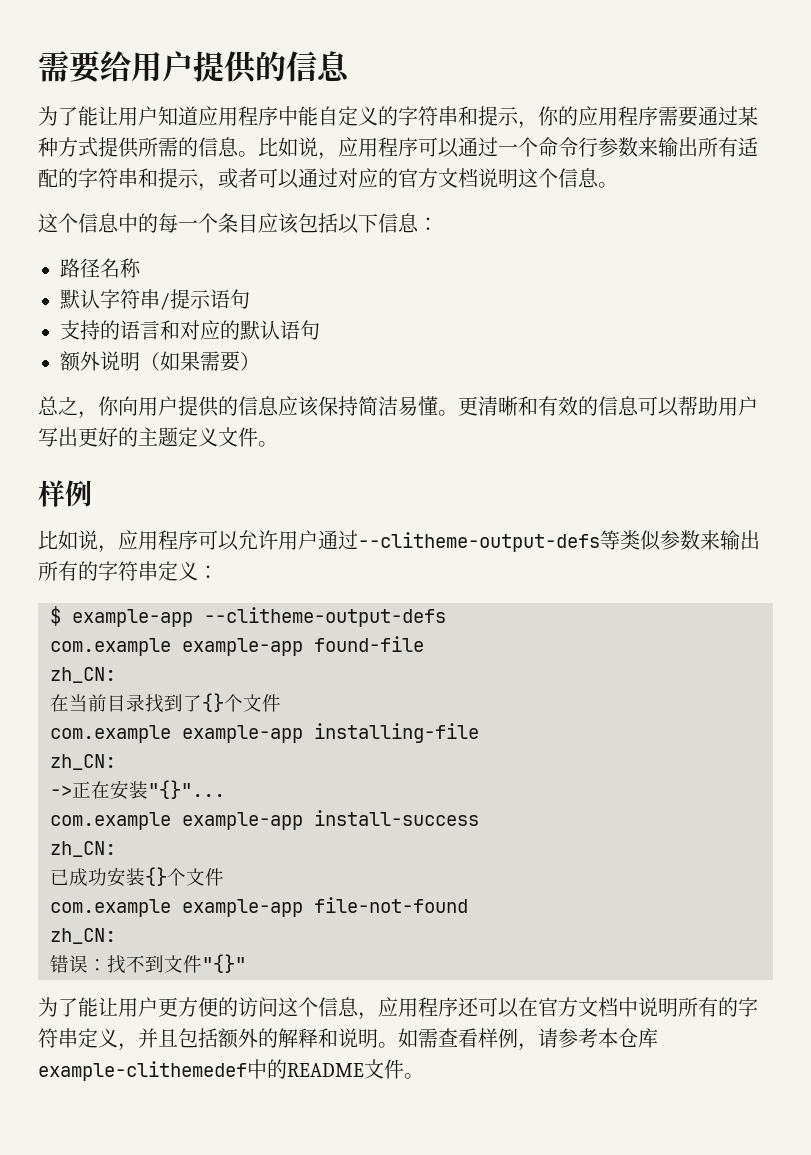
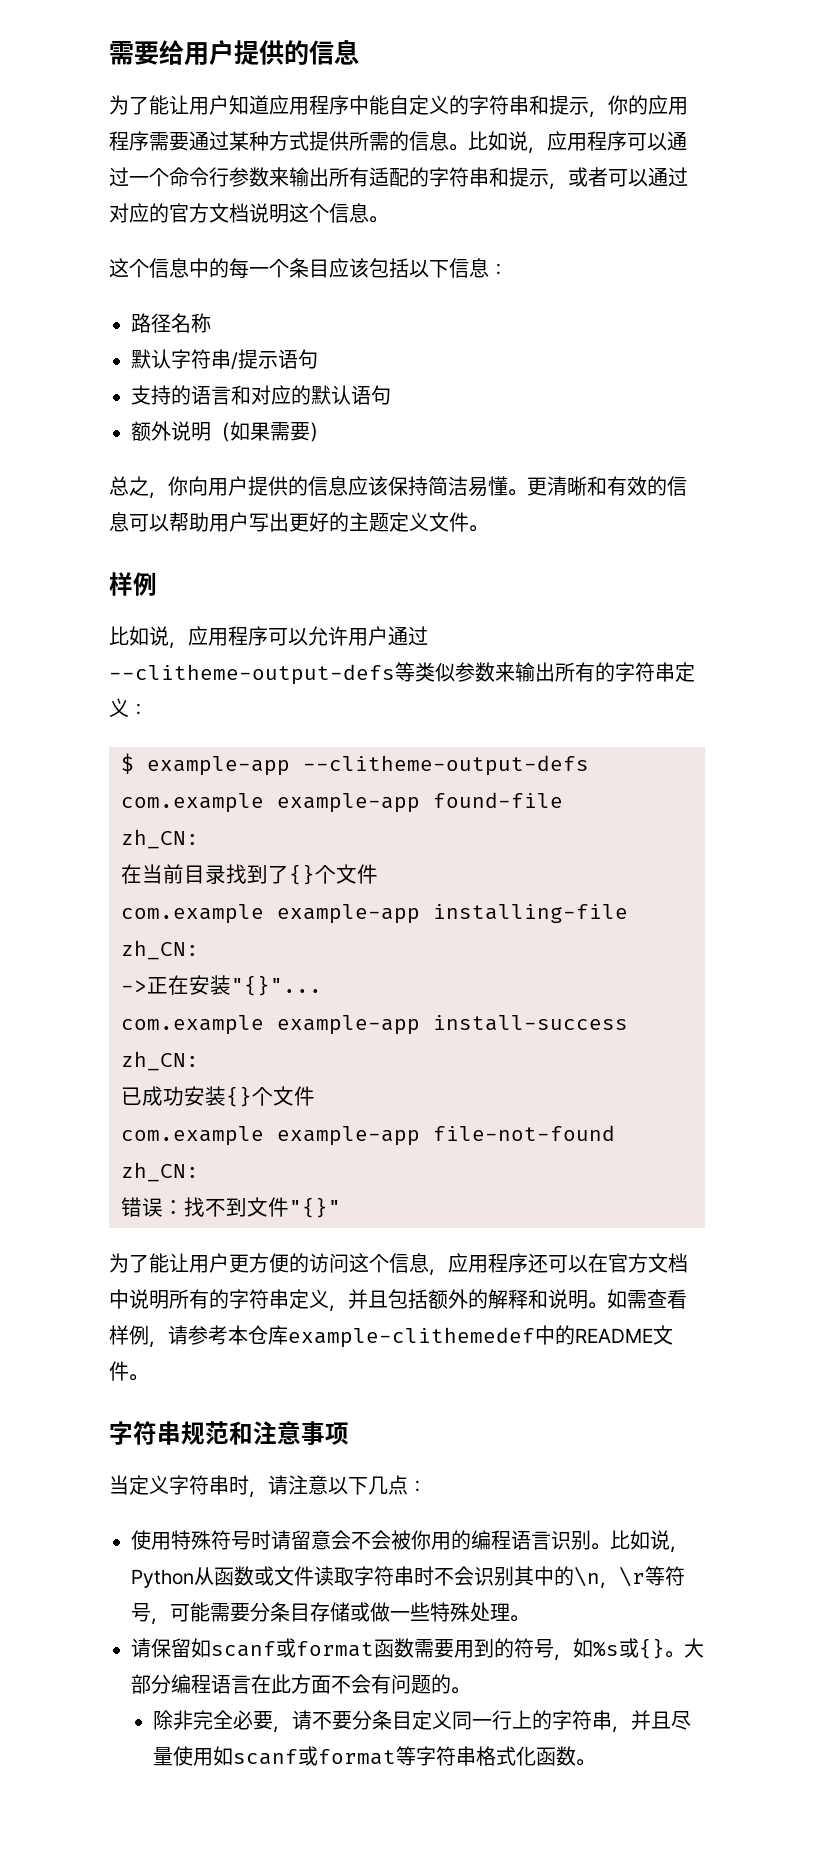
(424, 1076) none -> [109,1421,349,1445] [109,1475,427,1498] [131,1530,689,1553] [131,1566,685,1589] [131,1602,529,1625] [131,1638,704,1661] [131,1674,470,1694] [153,1710,692,1733] [153,1746,596,1766] // 字符串规范和注意事项 // 当定义字符串时，请注意以下几点： // 使用特殊符号时请留意会不会被你用的编程语言识别。比如说，Python从函数或文件读取字符串时不会识别其中的\n，\r等符号，可能需要分条目存储或做一些特殊处理。 // 请保留如scanf或format函数需要用到的符号，如%s或{}。大部分编程语言在此方面不会有问题的。 // 除非完全必要，请不要分条目定义同一行上的字符串，并且尽量使用如scanf或format等字符串格式化函数。

